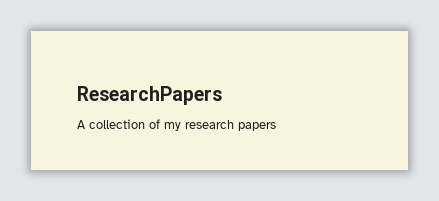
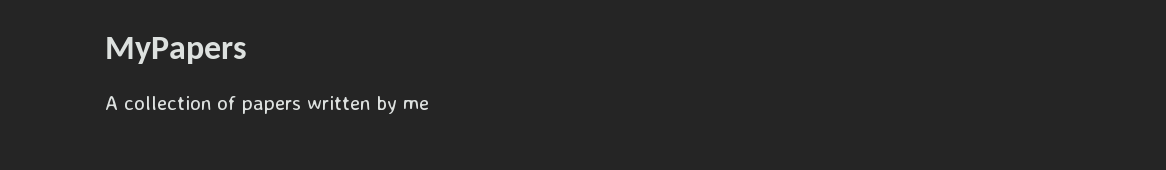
[77,86,222,105] ResearchPapers -> [105,37,247,64] MyPapers
[164,120,276,131] my research papers -> [242,96,429,114] papers written by me

